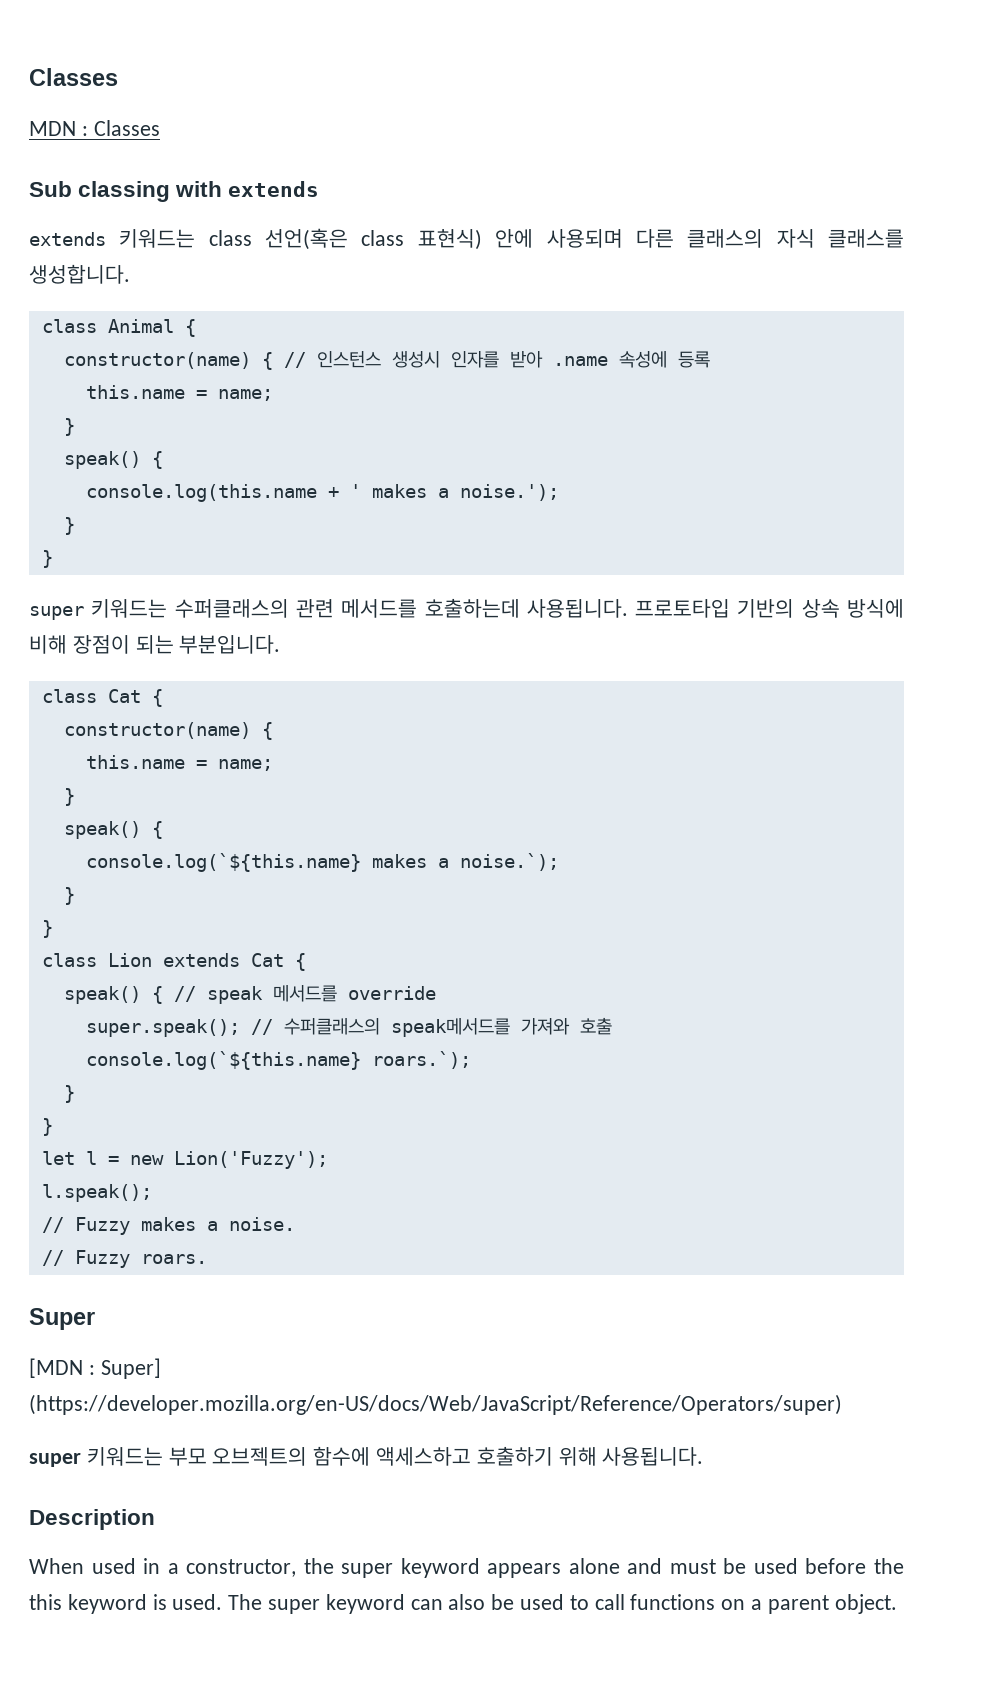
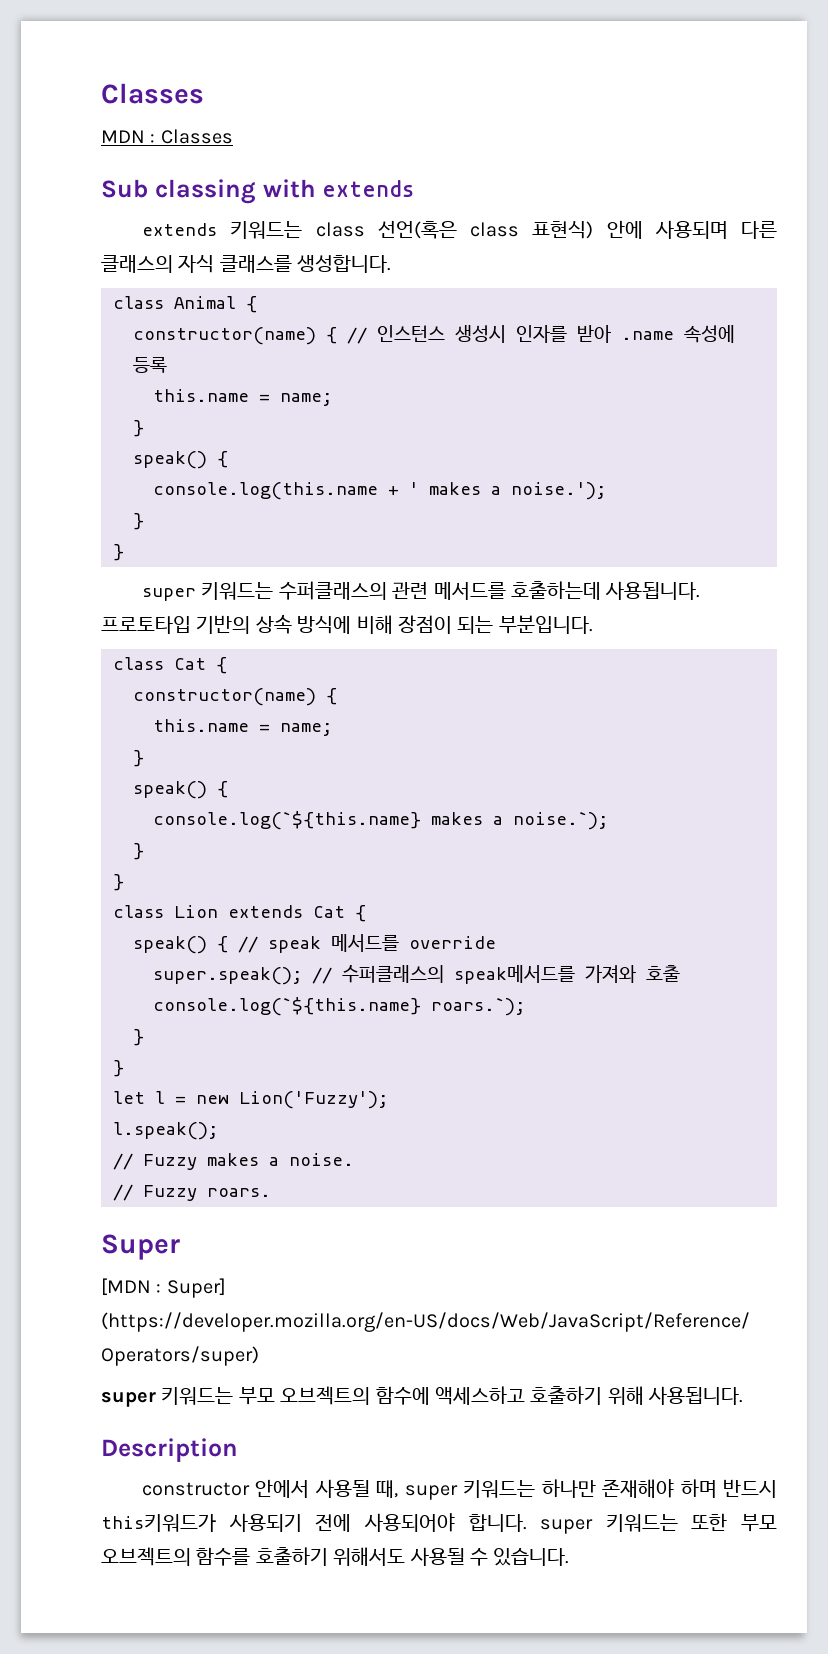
[29,1558,904,1578] [29,1594,897,1614] When used in a constructor, the super keyword appears alone and must be used before the this keyword is used. The super keyword can also be used to call functions on a parent object. -> [141,1479,777,1500] [101,1513,777,1534] [101,1547,570,1566] constructor 안에서 사용될 때, super 키워드는 하나만 존재해야 하며 반드시 this키워드가 사용되기 전에 사용되어야 합니다. super 키워드는 또한 부모 오브젝트의 함수를 호출하기 위해서도 사용될 수 있습니다.

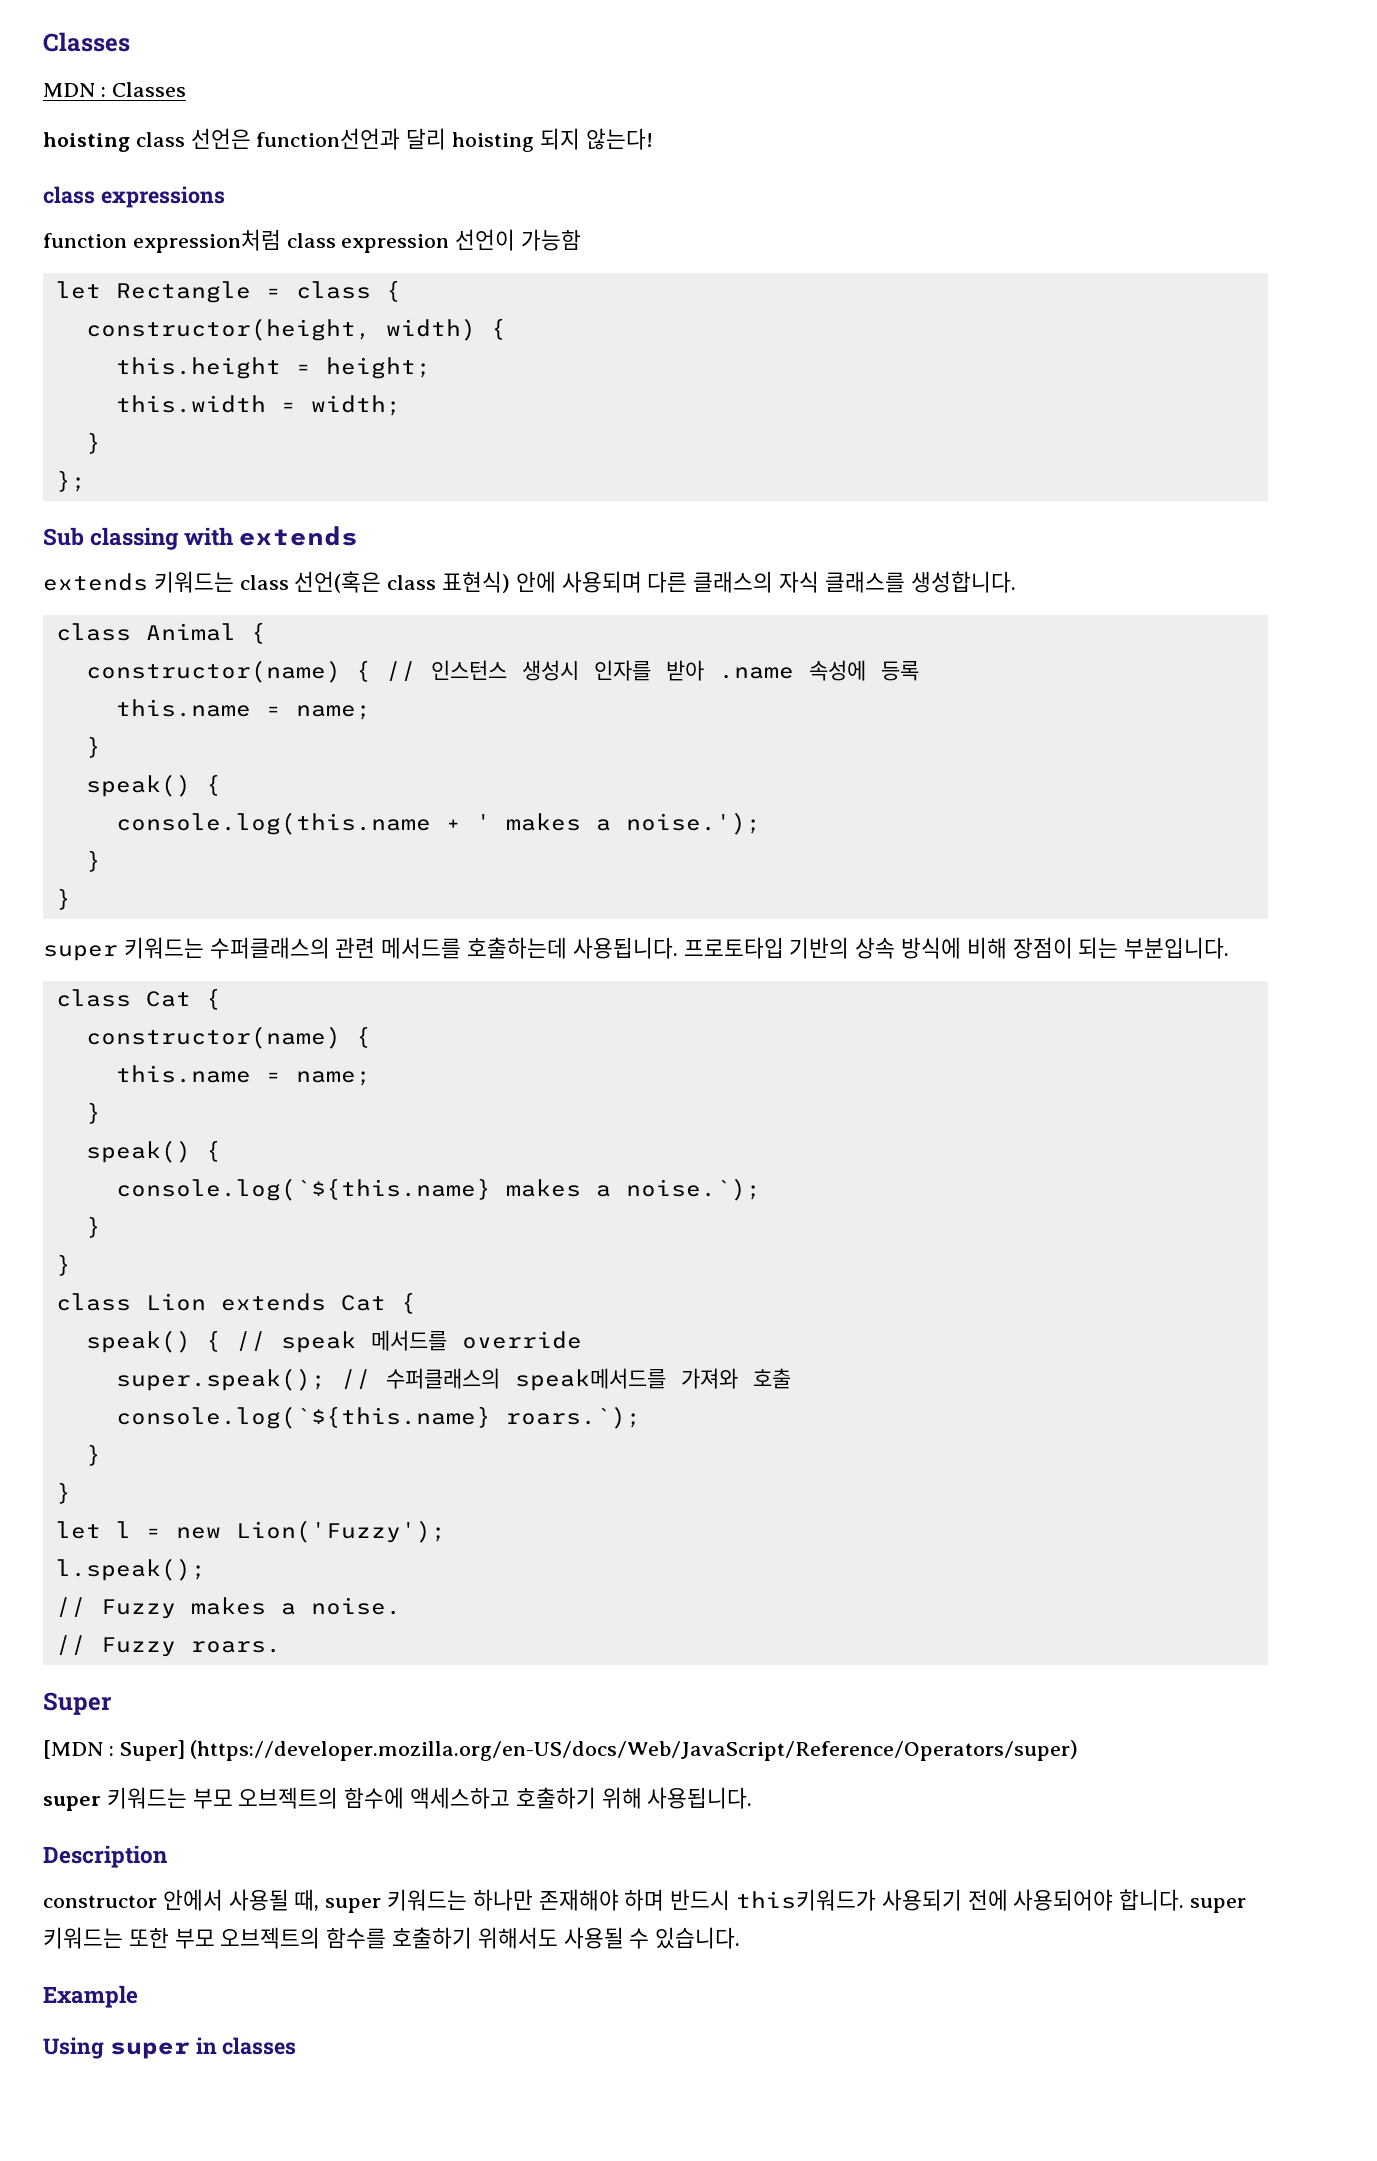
(233, 136) none -> [43,128,653,152] [43,186,225,208] [43,229,582,253] [55,280,401,303] [85,318,506,341] [115,357,431,379] [115,395,401,416] [85,432,101,454] [55,470,86,492] // hoisting class 선언은 function선언과 달리 hoisting 되지 않는다! // class expressions // function expression처럼 class expression 선언이 가능함 // let Rectangle = class { // constructor(height, width) { // this.height = height; // this.width = width; // } // };
(570, 1557) none -> [43,1985,138,2008] [43,2037,297,2059] // Example // Using super in classes

